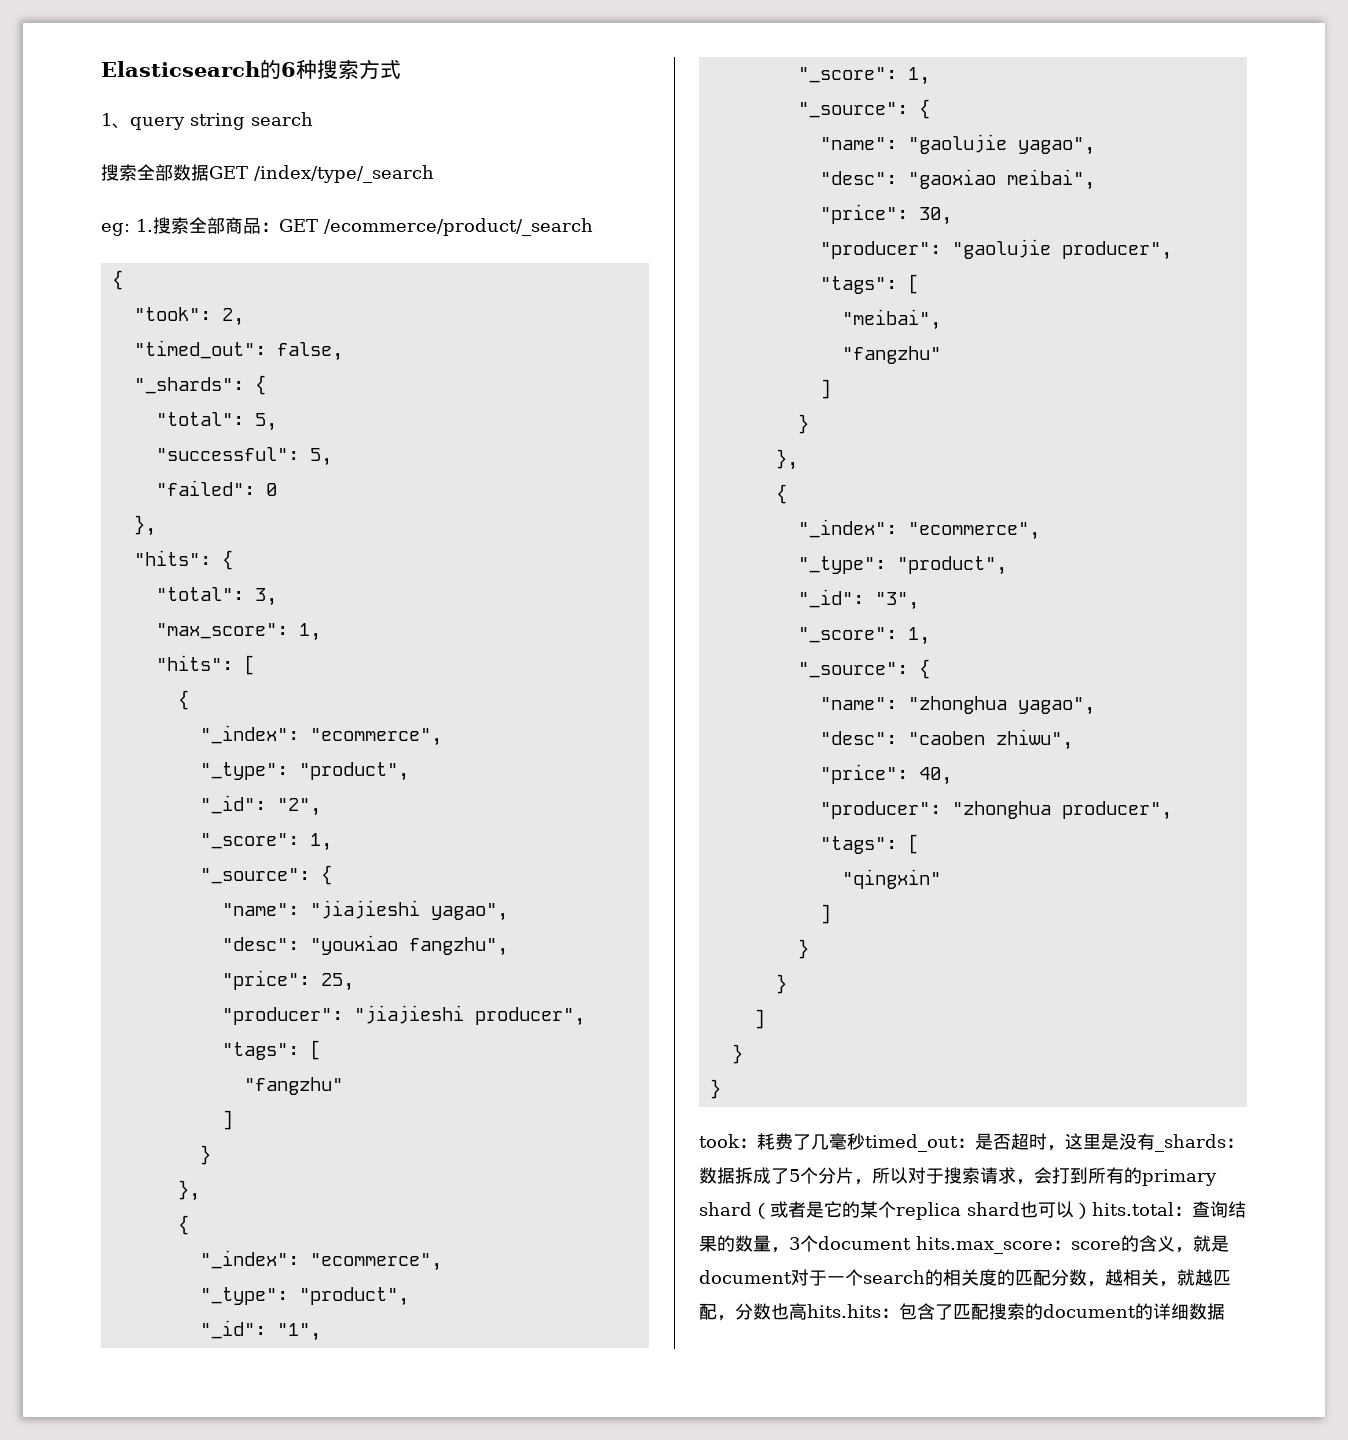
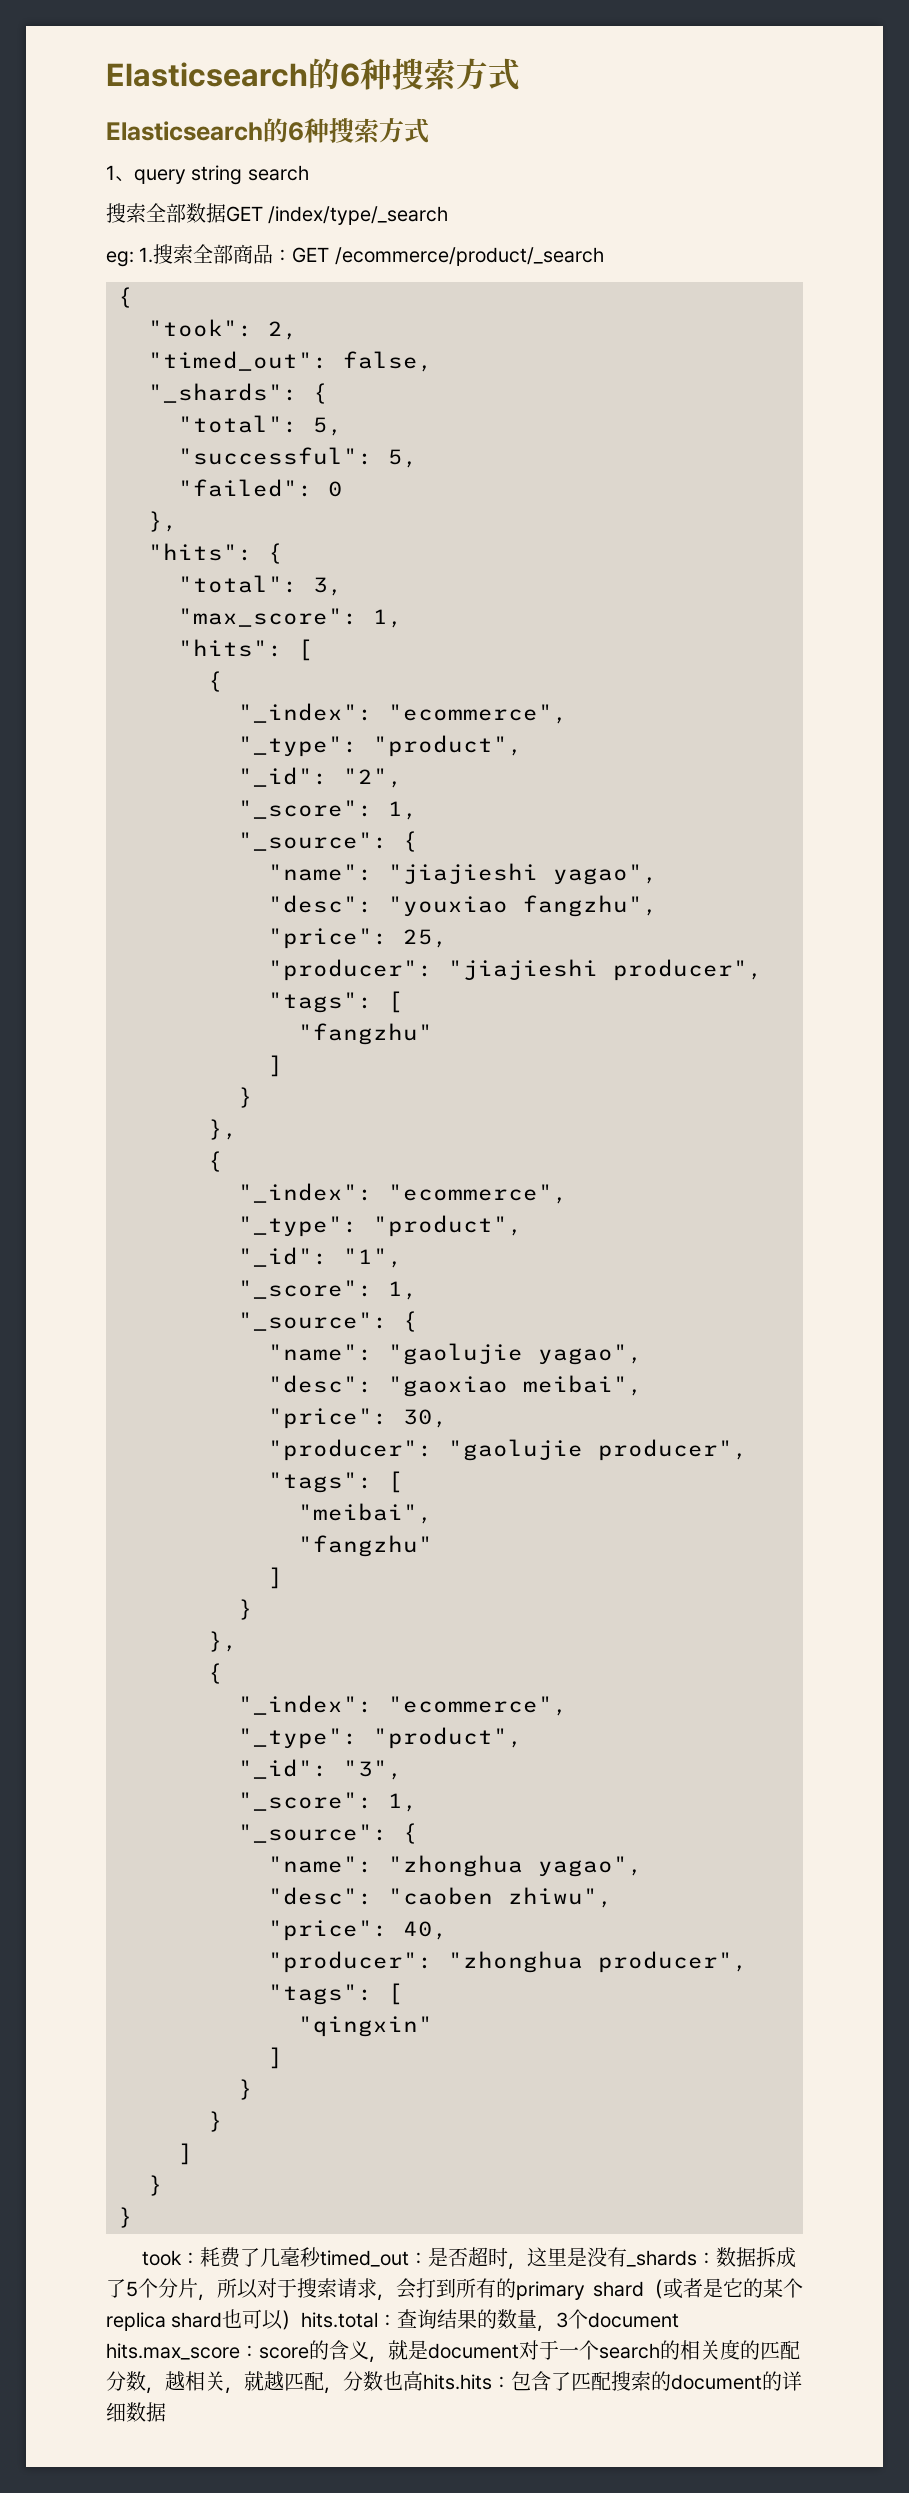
[101,59,401,80] Elasticsearch的6种搜索方式 -> [106,58,520,91] [106,118,429,144] Elasticsearch的6种搜索方式 // Elasticsearch的6种搜索方式

